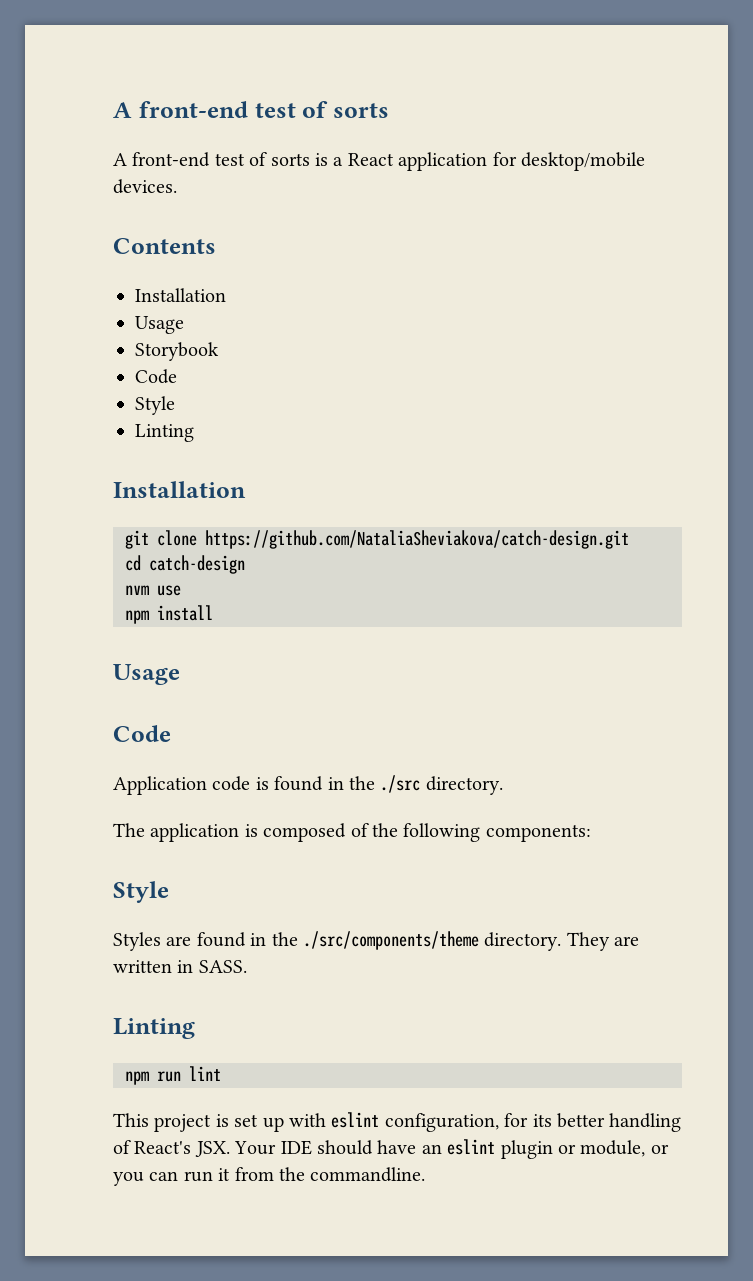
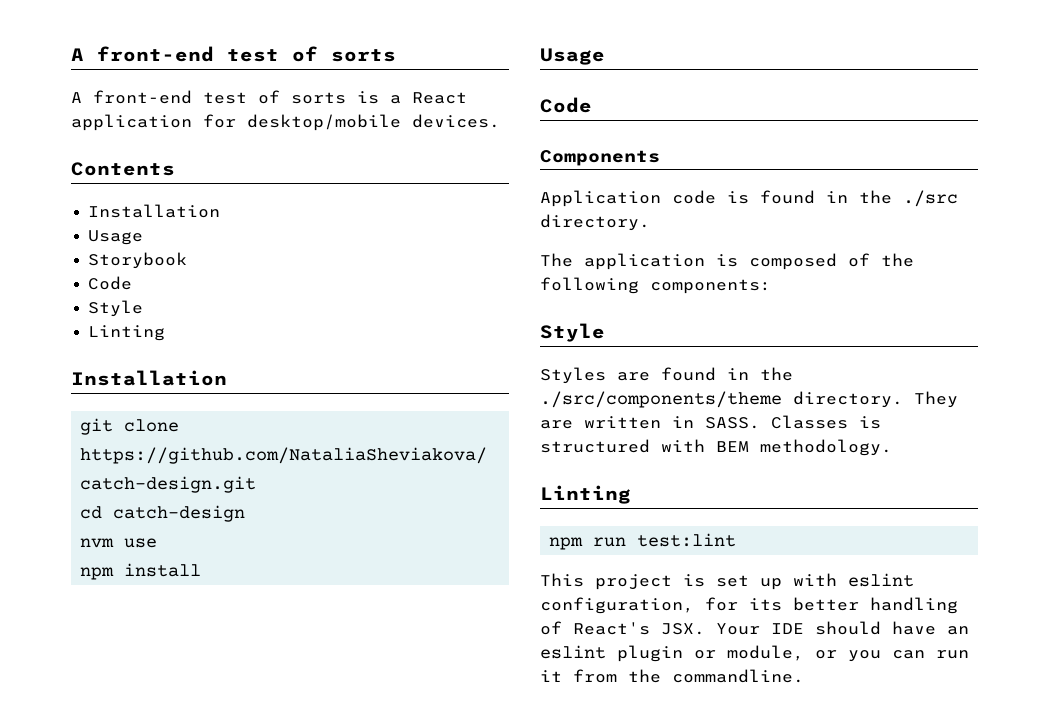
(171, 733) none -> [540,150,660,166] // Components
(247, 966) none -> [771,415,881,429] [540,439,892,456] Classes is structured with BEM methodology.
[189,1066,221,1081] lint -> [637,533,737,547] test:lint

